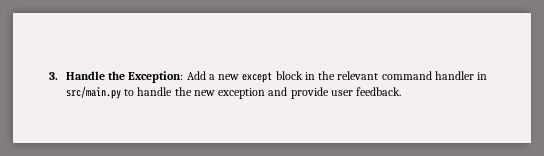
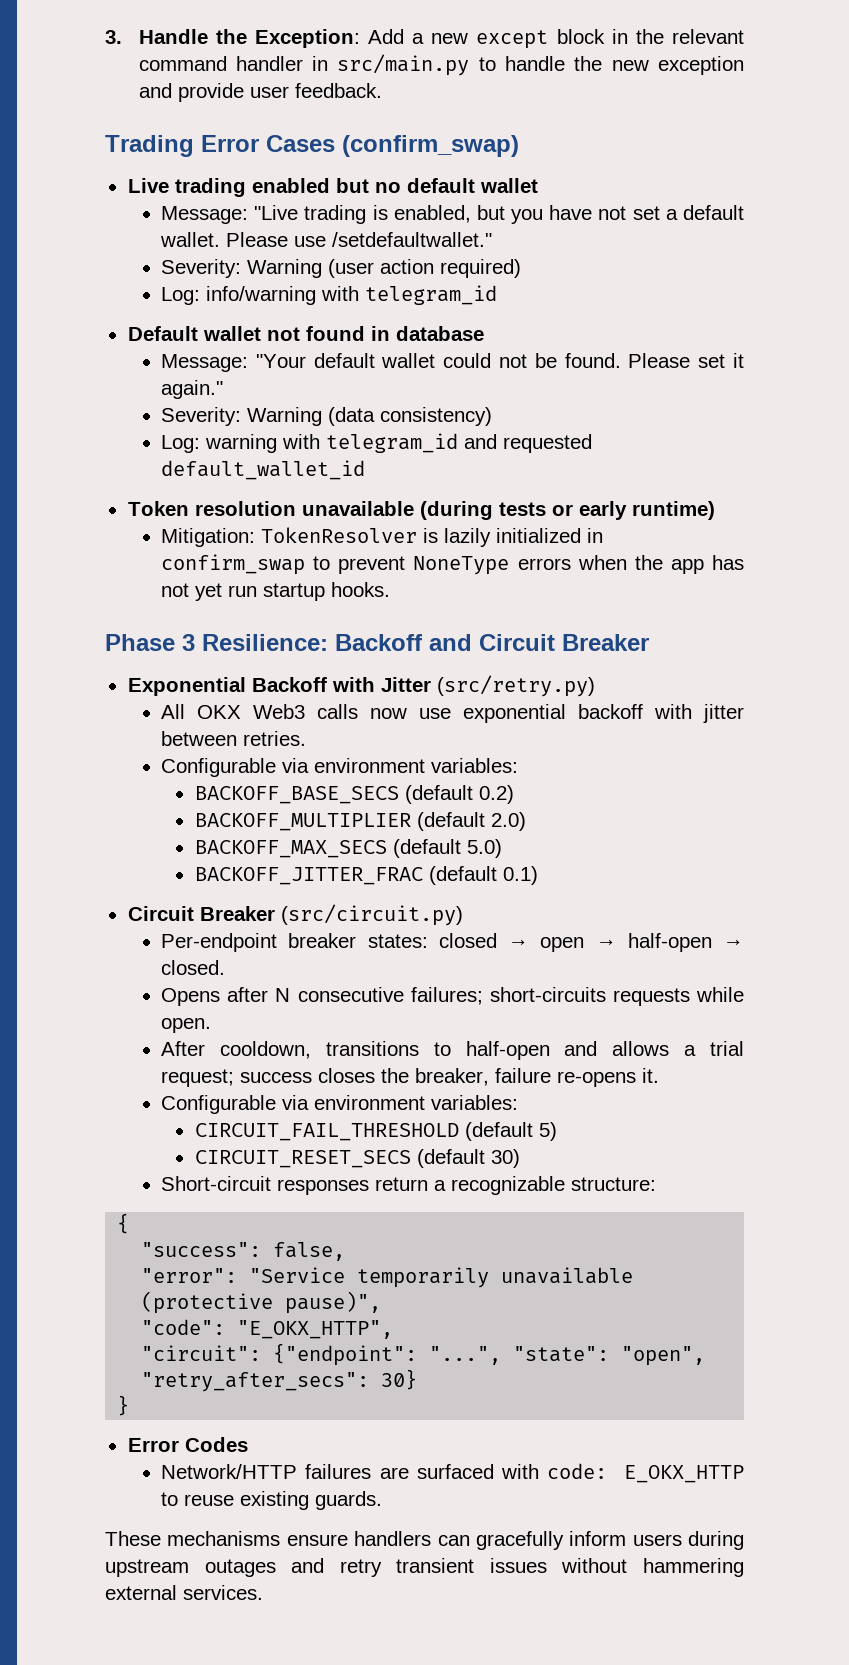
(402, 91) none -> [105,135,519,157] [127,178,538,197] [161,205,745,224] [160,232,493,247] [161,259,522,278] [161,285,498,305] [127,326,484,341] [161,353,744,372] [161,380,224,399] [161,407,493,426] [161,433,593,453] [161,460,366,480] [127,501,715,520] [161,527,604,547] [161,554,744,575] [161,582,391,601] [105,634,649,651] [127,675,595,697] [161,704,744,723] [161,731,307,746] [161,758,519,777] [194,785,514,804] [194,812,526,831] [194,839,502,858] [194,866,538,885] [127,904,463,926] [161,933,744,952] [161,960,226,975] [161,987,744,1006] [161,1018,212,1033] [161,1041,744,1060] [161,1068,660,1087] [161,1095,519,1114] [194,1122,557,1141] [194,1149,520,1168] [161,1176,657,1195] [117,1213,130,1234] [141,1242,346,1261] [141,1267,634,1288] [141,1291,382,1314] [141,1319,394,1339] [141,1343,706,1366] [141,1369,418,1392] [117,1395,130,1416] [127,1437,248,1452] [161,1463,745,1483] [161,1491,383,1510] [105,1531,744,1550] [105,1558,744,1577] [105,1585,263,1600] // Trading Error Cases (confirm_swap) // Live trading enabled but no default wallet // Message: "Live trading is enabled, but you have not set a default wallet. Please use /setdefaultwallet." // Severity: Warning (user action required) // Log: info/warning with telegram_id // Default wallet not found in database // Message: "Your default wallet could not be found. Please set it again." // Severity: Warning (data consistency) // Log: warning with telegram_id and requested default_wallet_id // Token resolution unavailable (during tests or early runtime) // Mitigation: TokenResolver is lazily initialized in confirm_swap to prevent NoneType errors when the app has not yet run startup hooks. // Phase 3 Resilience: Backoff and Circuit Breaker // Exponential Backoff with Jitter (src/retry.py) // All OKX Web3 calls now use exponential backoff with jitter between retries. // Configurable via environment variables: // BACKOFF_BASE_SECS (default 0.2) // BACKOFF_MULTIPLIER (default 2.0) // BACKOFF_MAX_SECS (default 5.0) // BACKOFF_JITTER_FRAC (default 0.1) // Circuit Breaker (src/circuit.py) // Per-endpoint breaker states: closed → open → half-open → closed. // Opens after N consecutive failures; short-circuits requests while open. // After cooldown, transitions to half-open and allows a trial request; success closes the breaker, failure re-opens it. // Configurable via environment variables: // CIRCUIT_FAIL_THRESHOLD (default 5) // CIRCUIT_RESET_SECS (default 30) // Short-circuit responses return a recognizable structure: // { // "success": false, // "error": "Service temporarily unavailable (protective pause)", // "code": "E_OKX_HTTP", // "circuit": {"endpoint": "...", "state": "open", "retry_after_secs": 30} // } // Error Codes // Network/HTTP failures are surfaced with code: E_OKX_HTTP to reuse existing guards. // These mechanisms ensure handlers can gracefully inform users during upstream outages and retry transient issues without hammering external services.

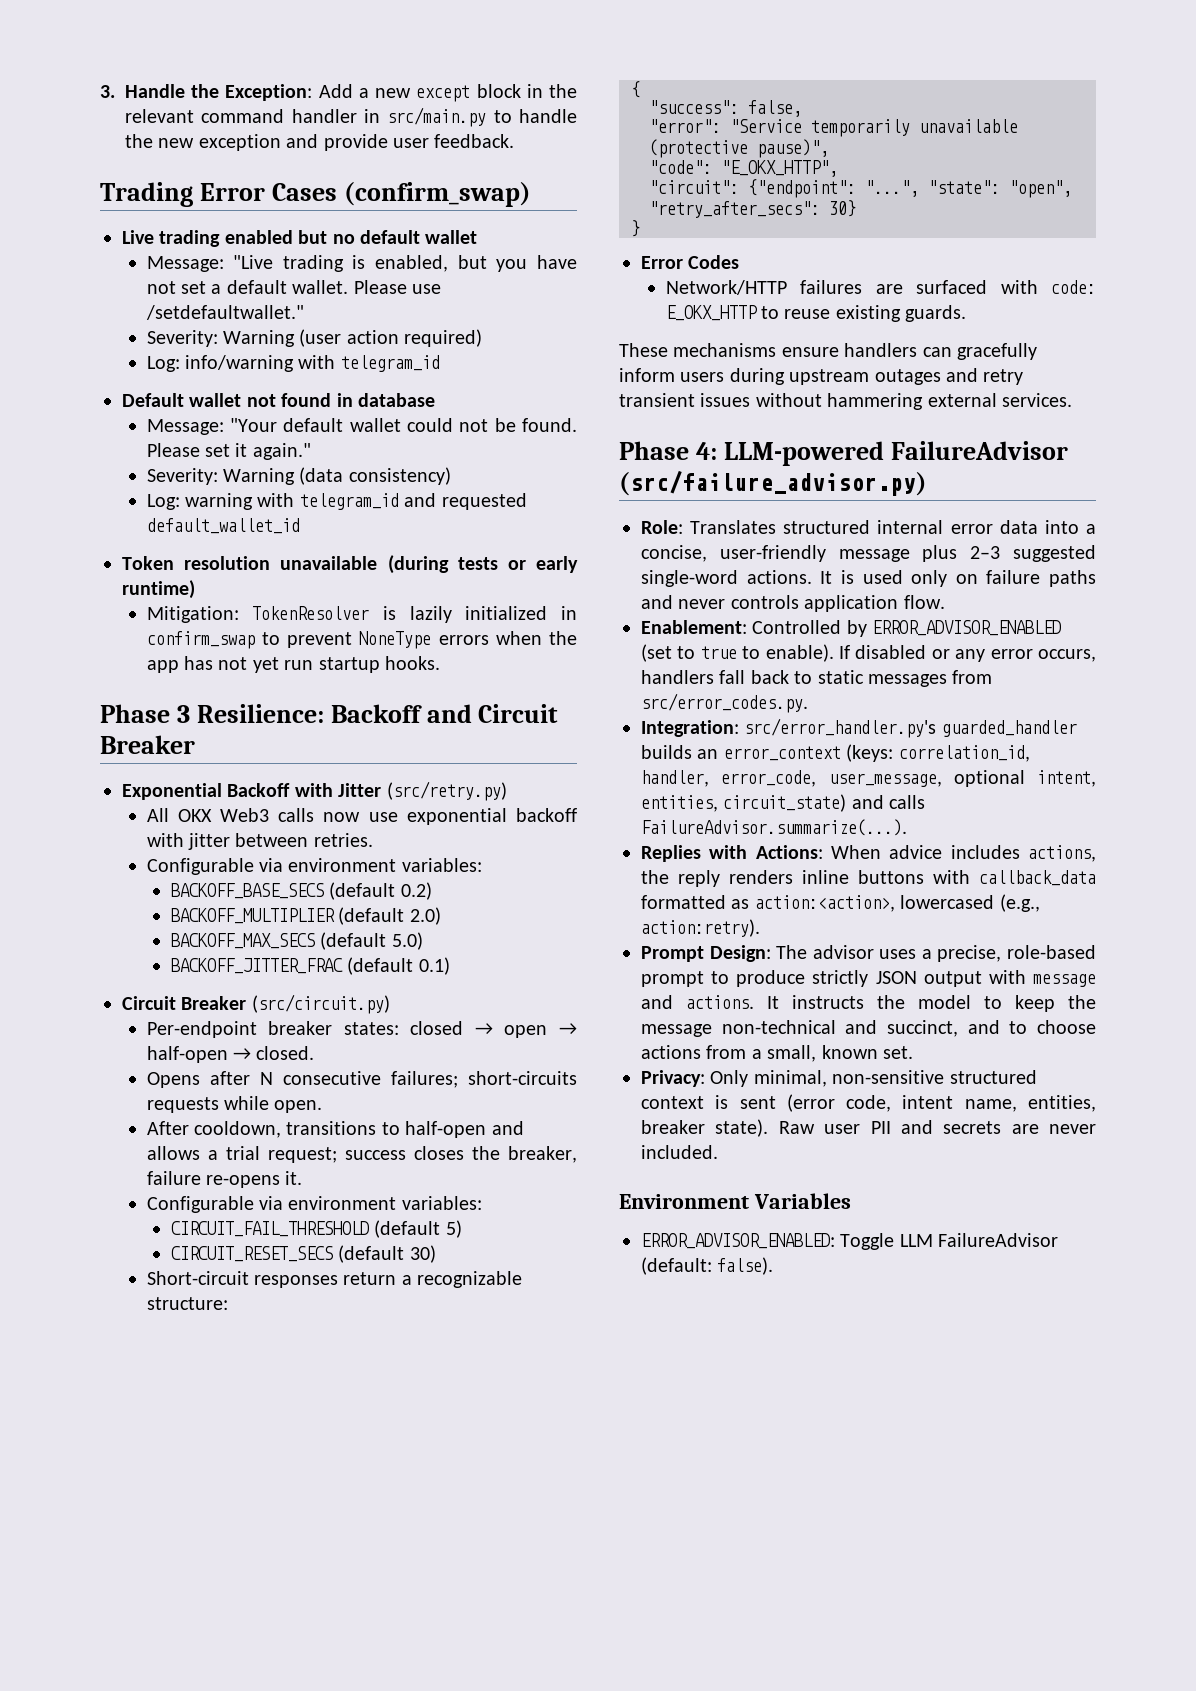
(263, 1592) none -> [619,441,1068,466] [619,470,927,496] [641,520,1096,534] [641,545,1096,562] [641,570,1096,587] [641,595,945,612] [641,620,1062,637] [641,644,1096,662] [641,670,993,687] [641,693,808,713] [641,718,1077,738] [641,744,1030,762] [641,770,1096,787] [641,794,926,812] [641,819,907,836] [641,845,1096,862] [641,870,1096,887] [641,894,1040,912] [641,919,760,937] [641,945,1096,962] [641,970,1096,987] [641,995,1096,1012] [641,1020,1096,1037] [641,1045,913,1062] [641,1070,1037,1087] [641,1094,1096,1112] [641,1119,1096,1137] [641,1145,718,1159] [619,1193,851,1209] [641,1233,1059,1250] [641,1257,774,1275] // Phase 4: LLM-powered FailureAdvisor (src/failure_advisor.py) // Role: Translates structured internal error data into a concise, user-friendly message plus 2–3 suggested single-word actions. It is used only on failure paths and never controls application flow. // Enablement: Controlled by ERROR_ADVISOR_ENABLED (set to true to enable). If disabled or any error occurs, handlers fall back to static messages from src/error_codes.py. // Integration: src/error_handler.py's guarded_handler builds an error_context (keys: correlation_id, handler, error_code, user_message, optional intent, entities, circuit_state) and calls FailureAdvisor.summarize(...). // Replies with Actions: When advice includes actions, the reply renders inline buttons with callback_data formatted as action:<action>, lowercased (e.g., action:retry). // Prompt Design: The advisor uses a precise, role-based prompt to produce strictly JSON output with message and actions. It instructs the model to keep the message non-technical and succinct, and to choose actions from a small, known set. // Privacy: Only minimal, non-sensitive structured context is sent (error code, intent name, entities, breaker state). Raw user PII and secrets are never included. // Environment Variables // ERROR_ADVISOR_ENABLED: Toggle LLM FailureAdvisor (default: false).

